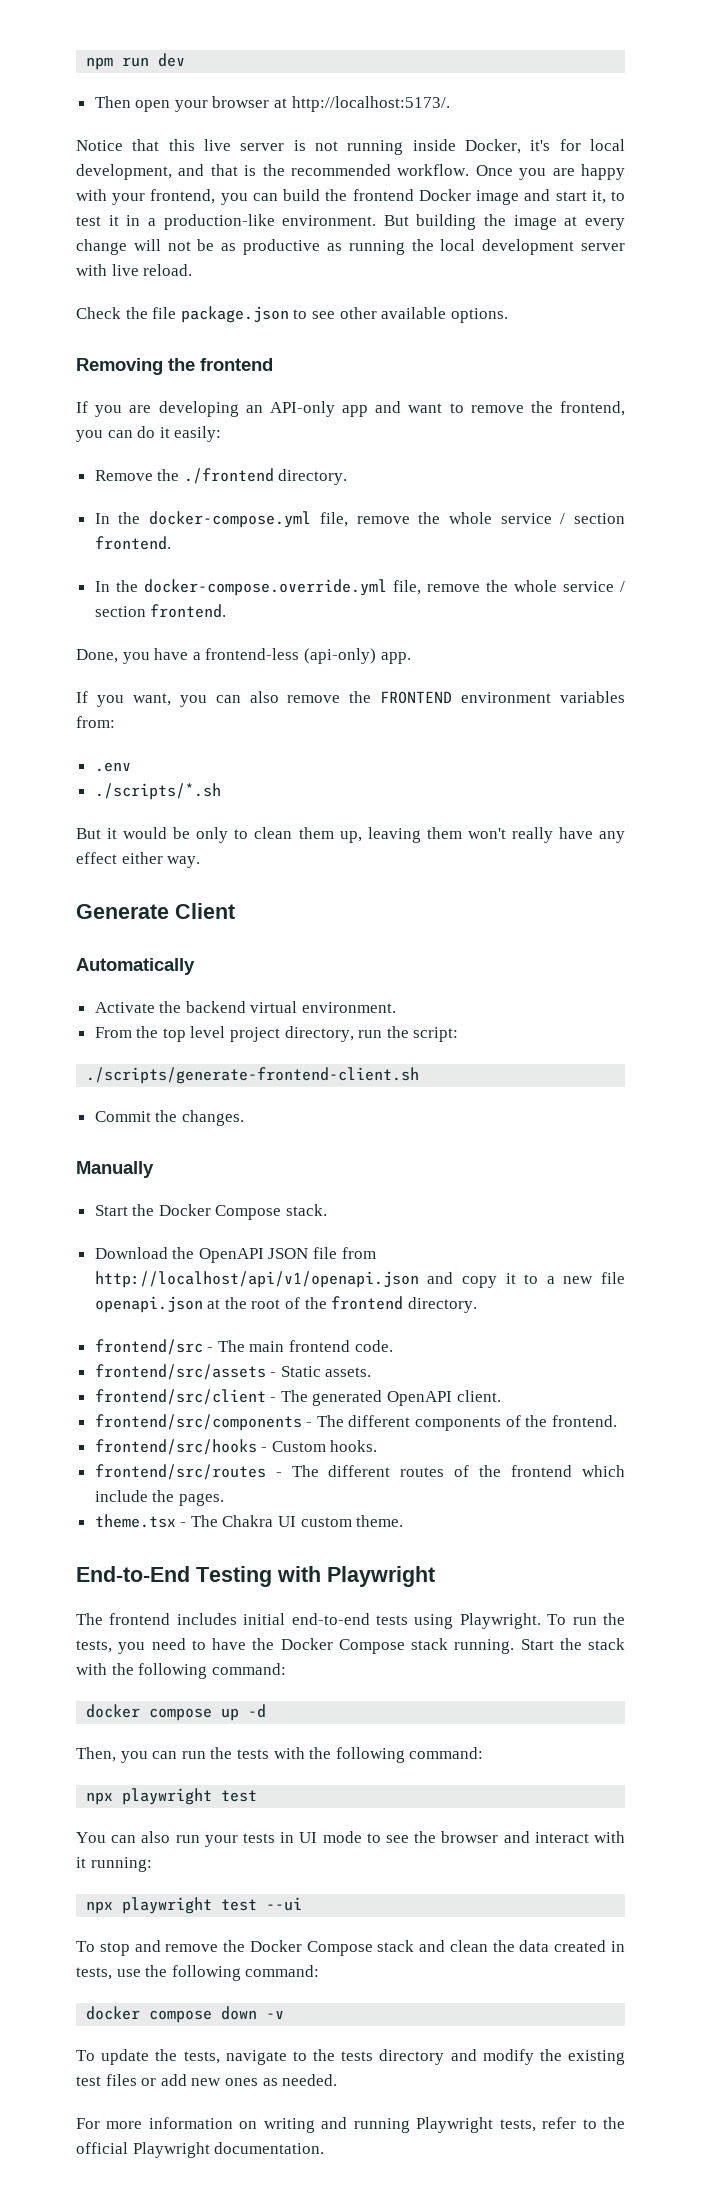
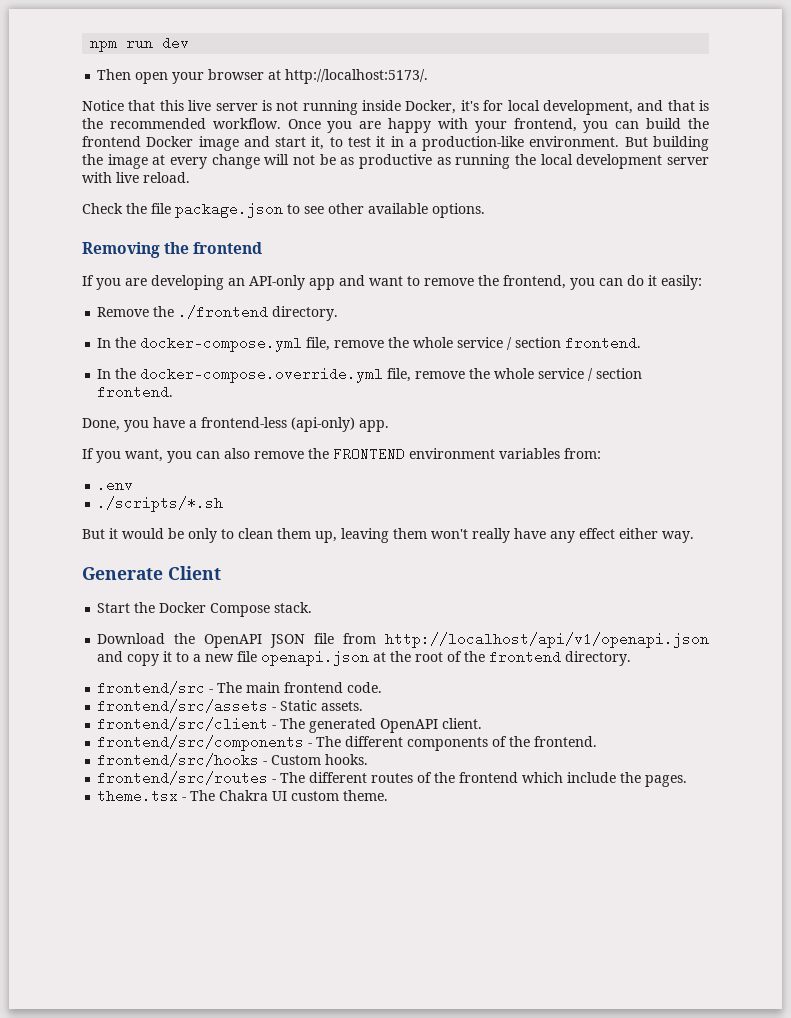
[76,958,195,975] [94,1001,397,1013] [94,1026,459,1042] [86,1067,420,1084] [94,1110,244,1126] [76,1161,154,1178] // Automatically // Activate the backend virtual environment. // From the top level project directory, run the script: // ./scripts/generate-frontend-client.sh // Commit the changes. // Manually -> (221, 573) none
[76,1566,435,1587] [76,1613,625,1629] [76,1638,625,1654] [76,1663,286,1679] [86,1704,267,1721] [76,1747,484,1763] [86,1788,258,1805] [76,1831,625,1847] [76,1857,152,1872] [86,1897,303,1914] [76,1940,625,1956] [76,1965,320,1981] [86,2006,285,2023] [76,2049,625,2065] [76,2074,338,2086] [76,2117,625,2133] [76,2142,325,2158] // End-to-End Testing with Playwright // The frontend includes initial end-to-end tests using Playwright. To run the tests, you need to have the Docker Compose stack running. Start the stack with the following command: // docker compose up -d // Then, you can run the tests with the following command: // npx playwright test // You can also run your tests in UI mode to see the browser and interact with it running: // npx playwright test --ui // To stop and remove the Docker Compose stack and clean the data created in tests, use the following command: // docker compose down -v // To update the tests, navigate to the tests directory and modify the existing test files or add new ones as needed. // For more information on writing and running Playwright tests, refer to the official Playwright documentation. -> (389, 795) none

